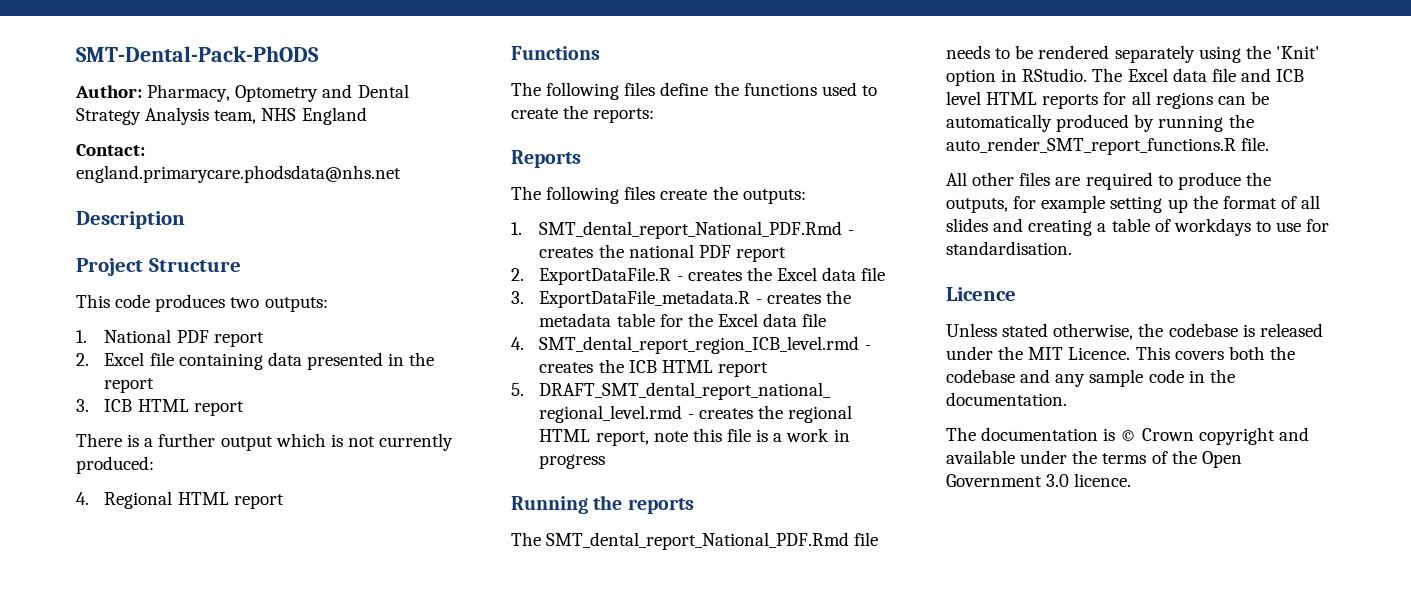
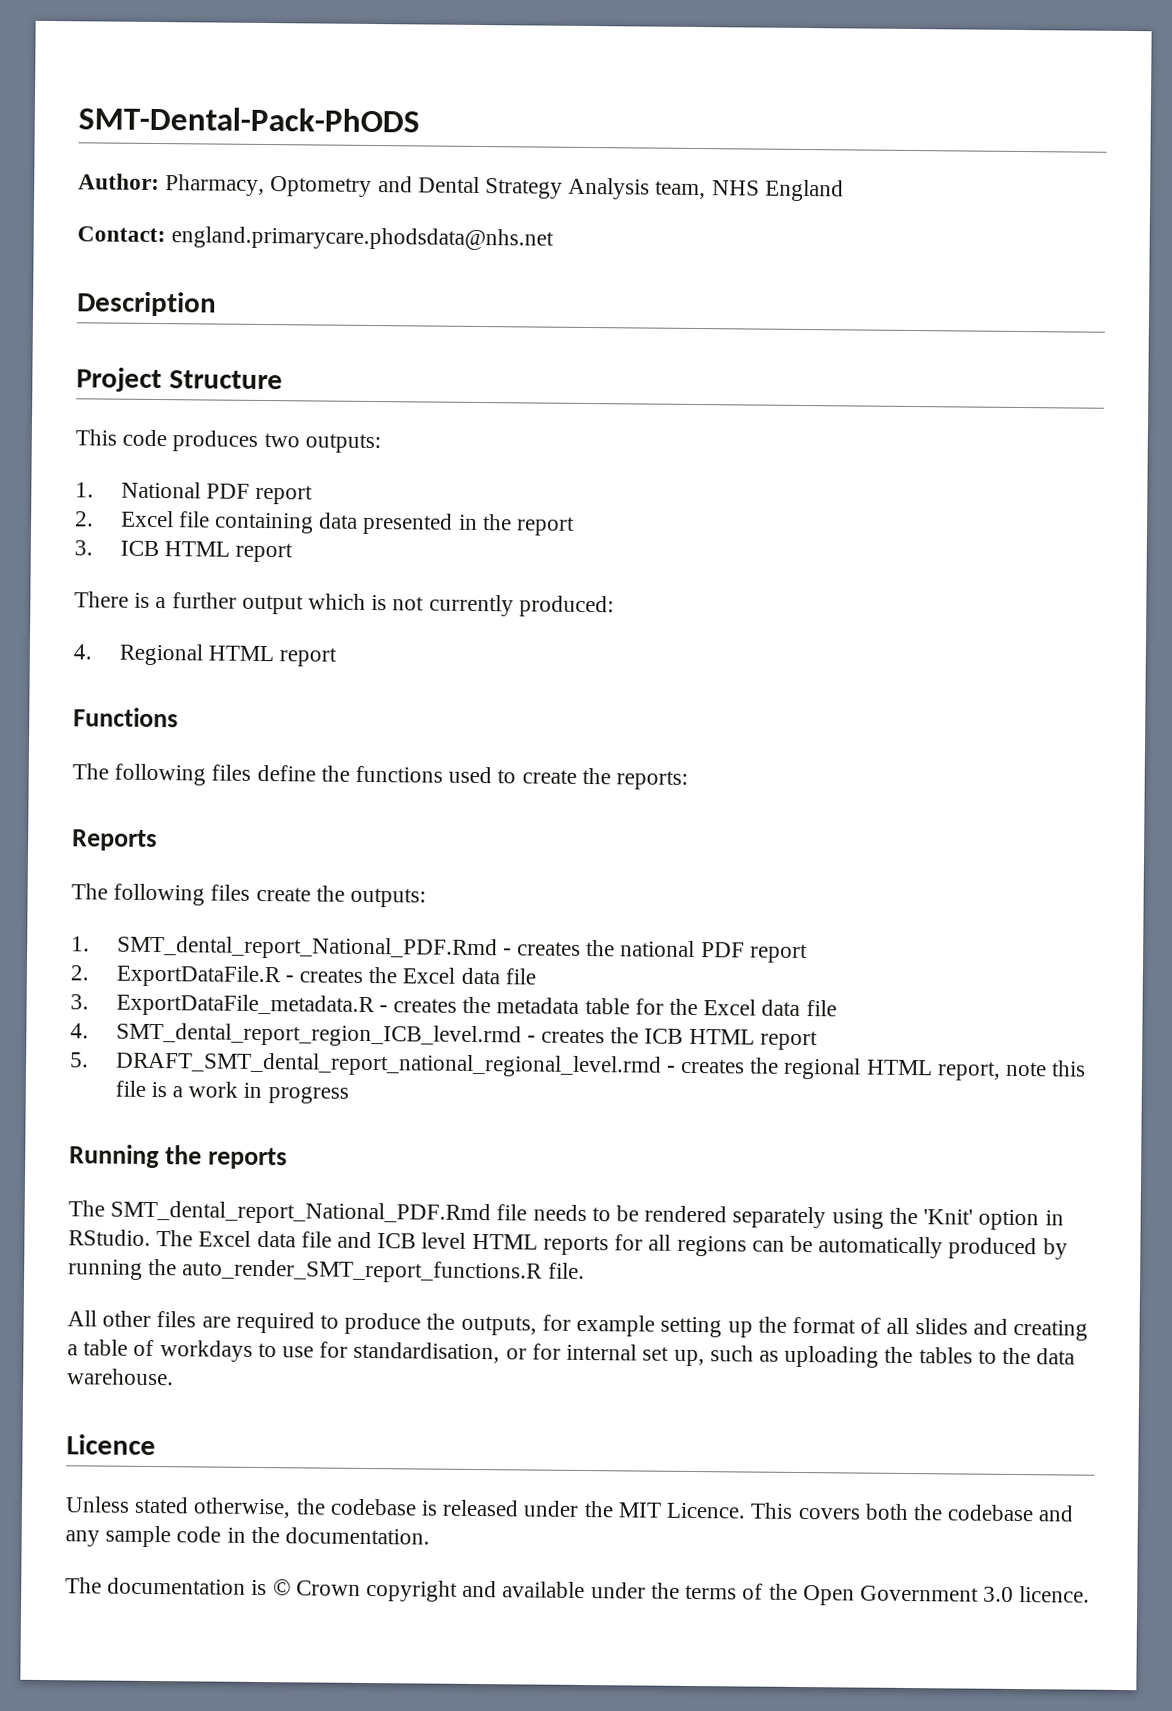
[946,241,1072,255] standardisation. -> [353,1341,1076,1368] [67,1368,174,1386] standardisation, or for internal set up, such as uploading the tables to the data warehouse.

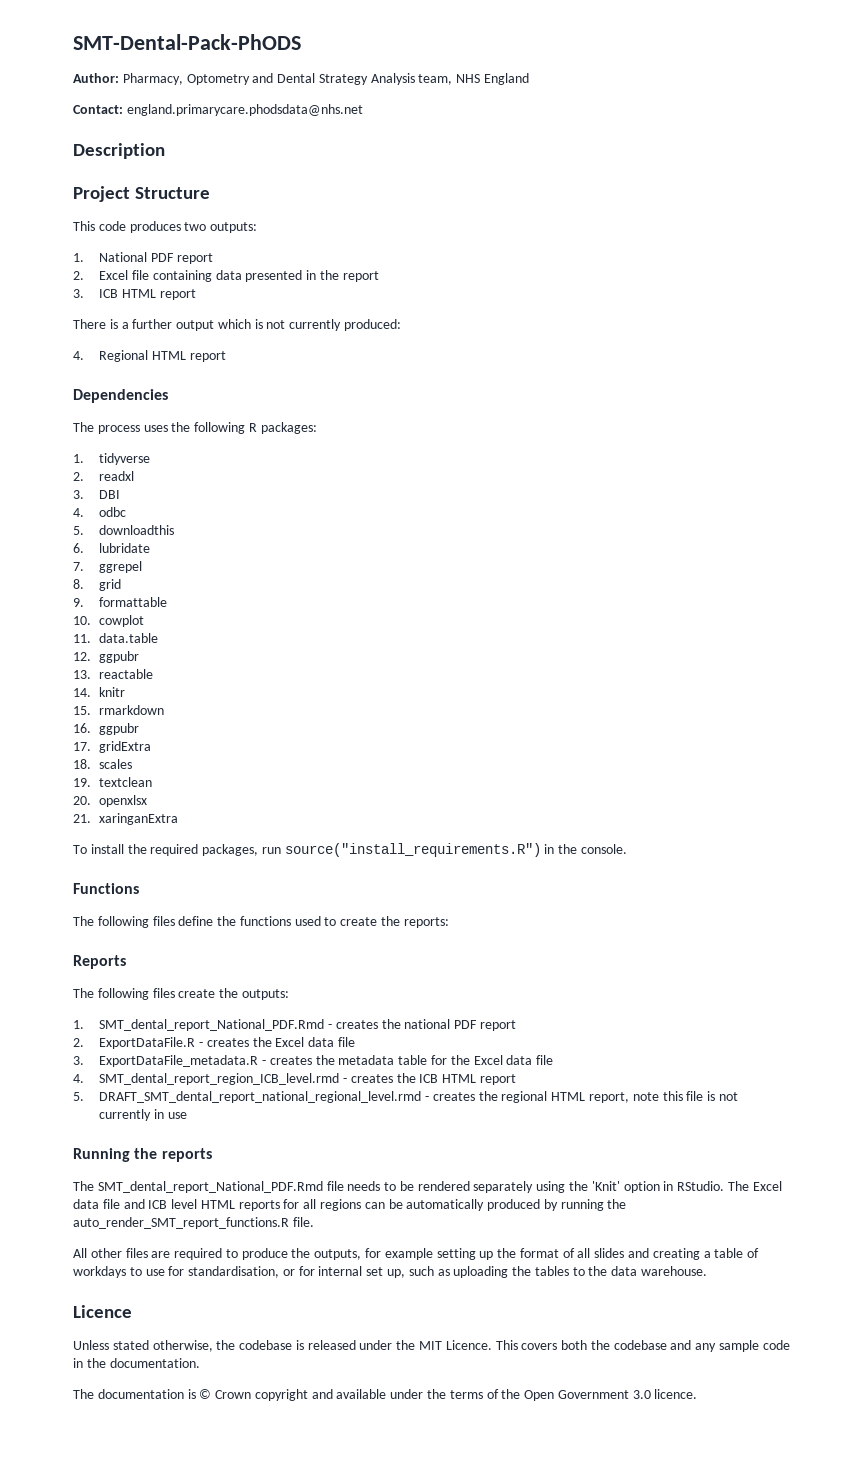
(337, 657) none -> [73,389,168,403] [73,422,317,434] [73,453,151,465] [73,471,135,481] [73,490,121,499] [73,507,127,517] [73,525,175,535] [73,543,151,553] [73,561,143,573] [73,579,122,591] [73,597,168,607] [73,615,145,627] [73,633,159,643] [73,651,140,663] [73,669,154,679] [73,687,126,697] [73,705,165,715] [73,723,140,735] [73,741,152,753] [73,759,133,769] [73,777,153,787] [73,795,148,807] [73,813,179,825] [73,843,628,857] // Dependencies // The process uses the following R packages: // 1. tidyverse // 2. readxl // 3. DBI // 4. odbc // 5. downloadthis // 6. lubridate // 7. ggrepel // 8. grid // 9. formattable // 10. cowplot // 11. data.table // 12. ggpubr // 13. reactable // 14. knitr // 15. rmarkdown // 16. ggpubr // 17. gridExtra // 18. scales // 19. textclean // 20. openxlsx // 21. xaringanExtra // To install the required packages, run source("install_requirements.R") in the console.
[171,1081,349,1104] a work in progress -> [718,1092,738,1101] [99,1109,187,1121] not currently in use

